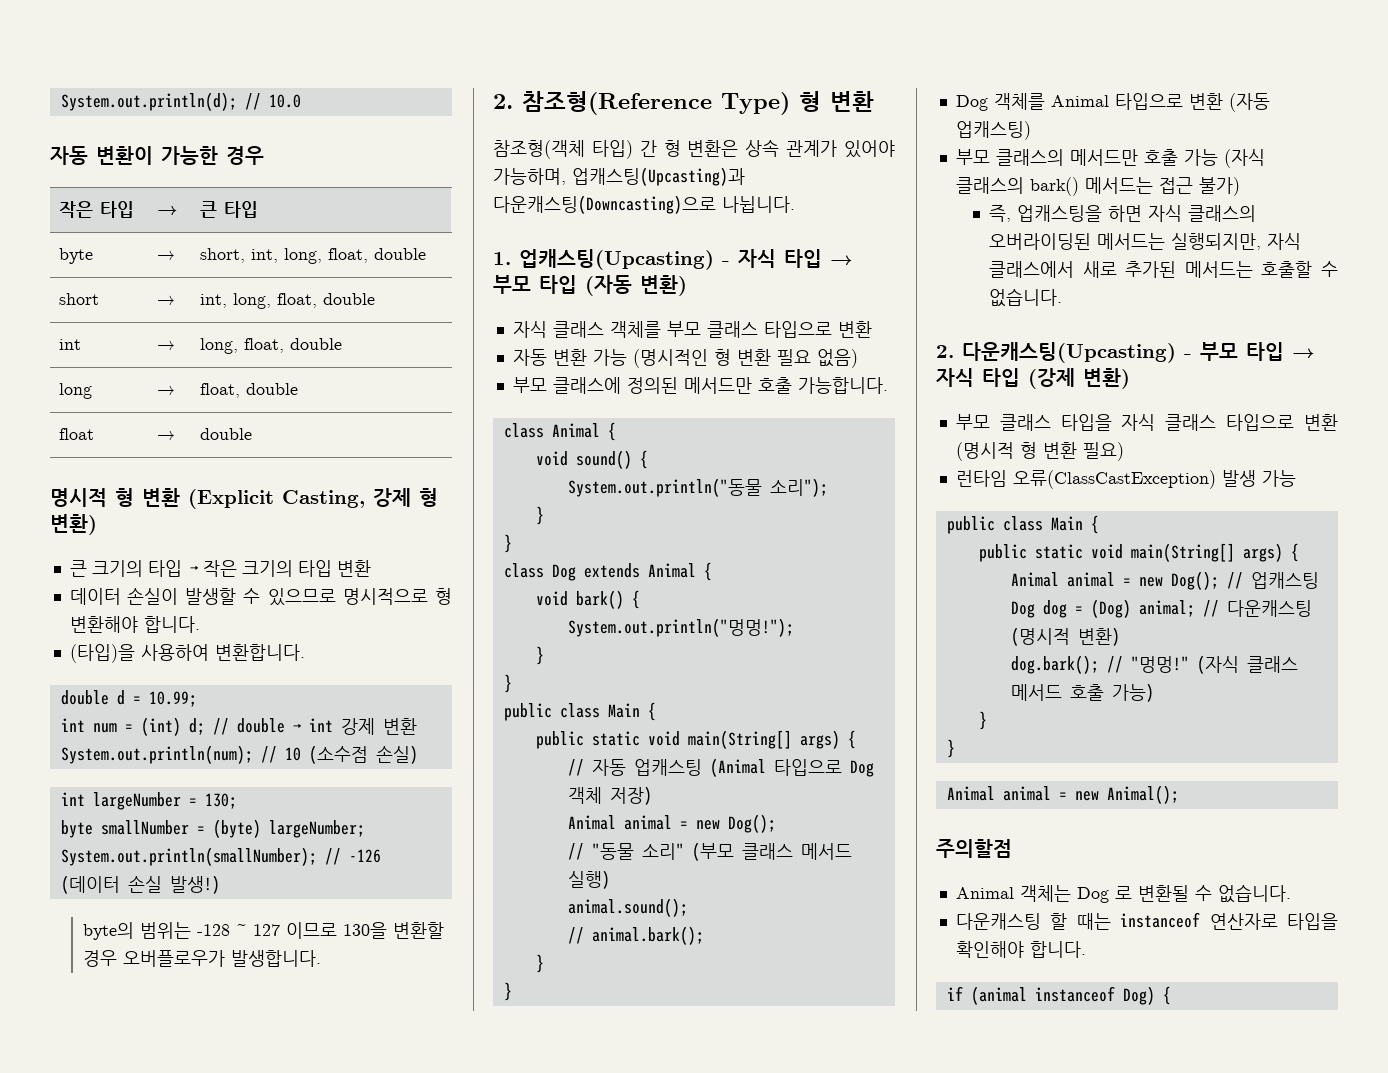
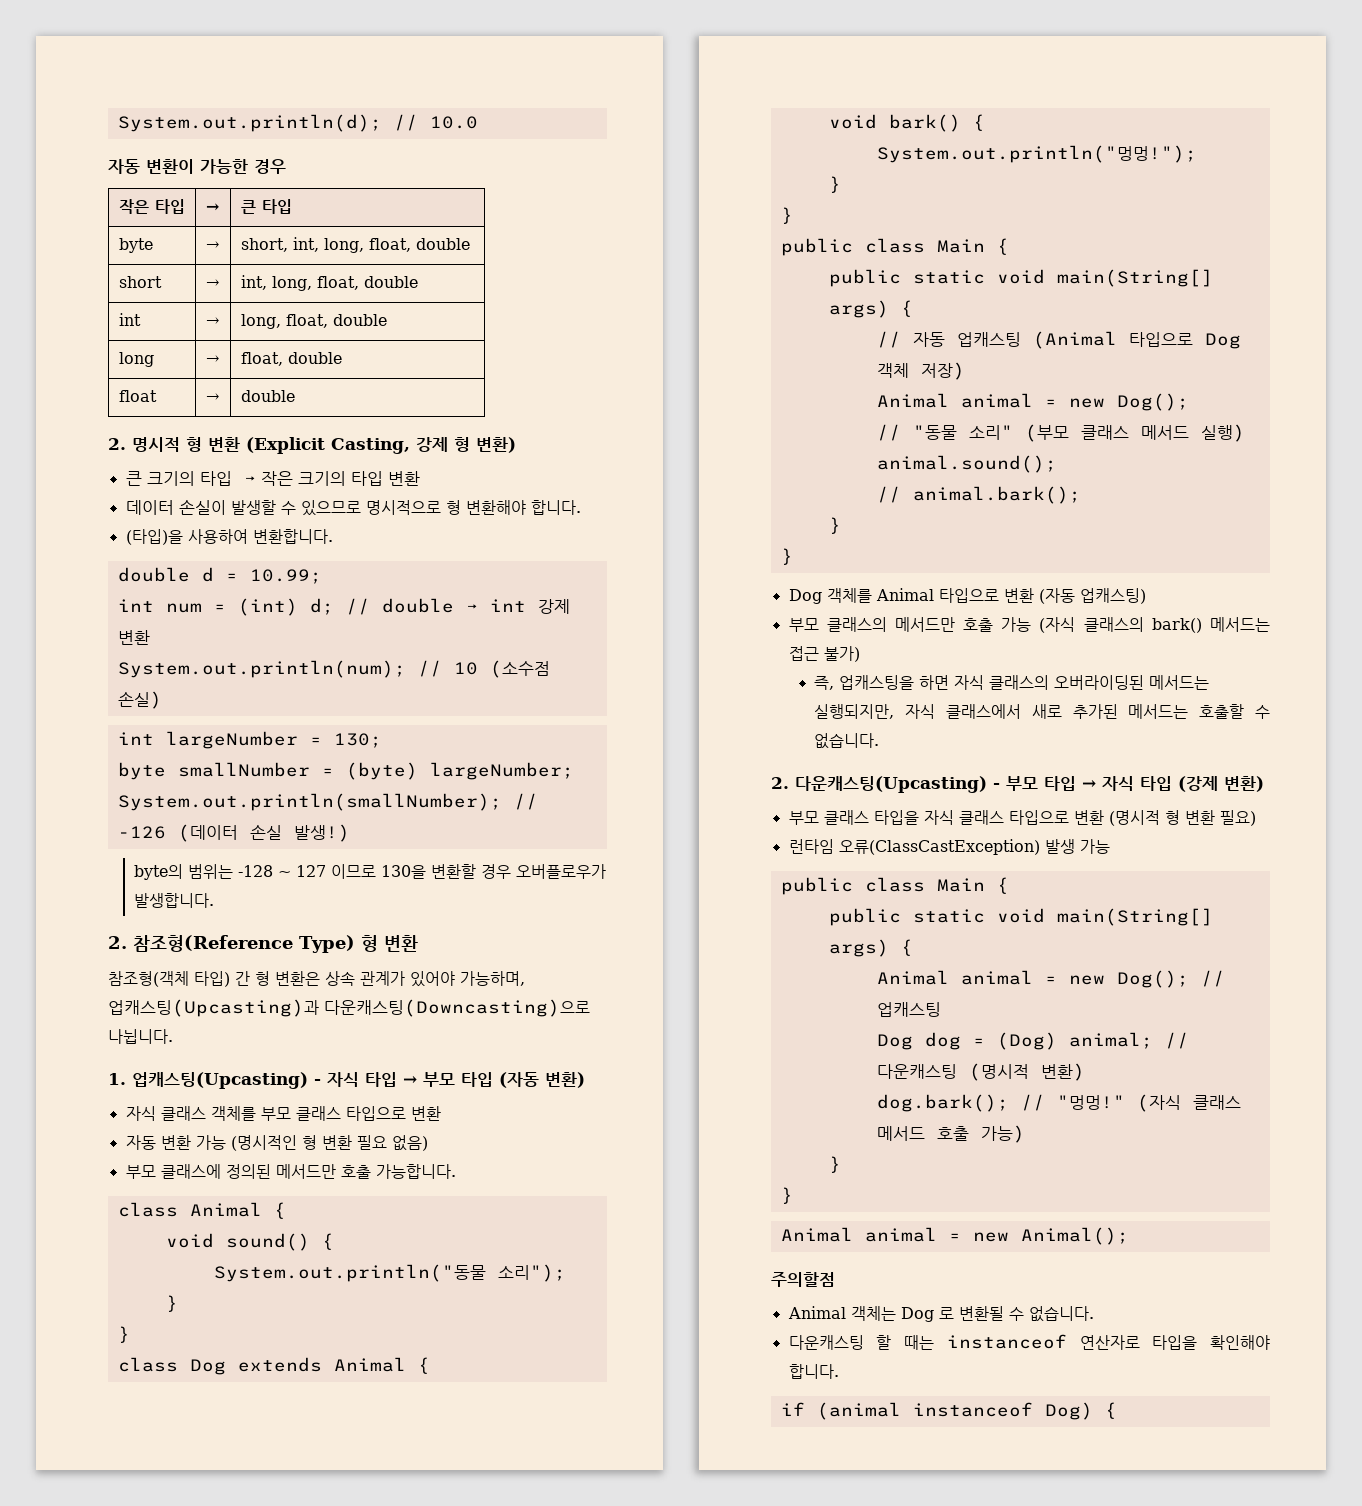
(253, 434) none -> [108,438,126,450] 2.

